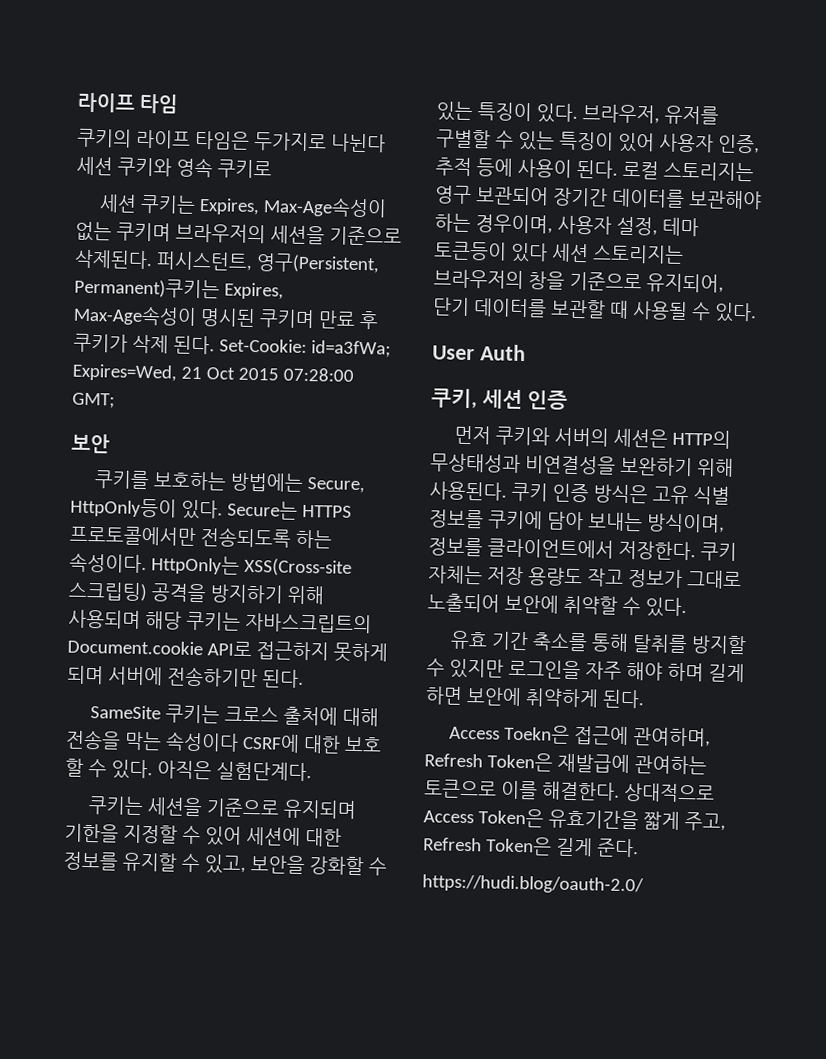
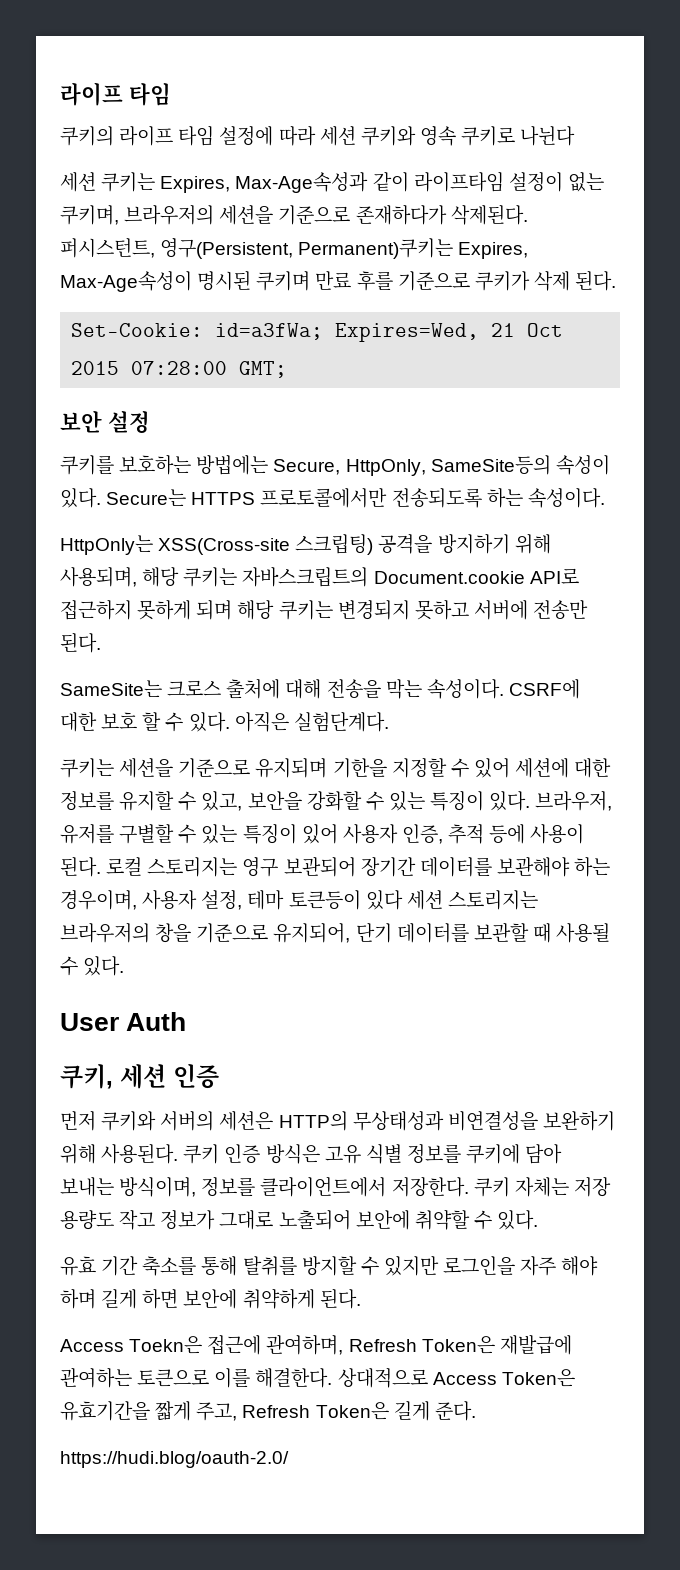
[194,130,386,153] 타임은 두가지로 나뉜다 -> [178,125,316,146] 타임 설정에 따라
(272, 169) none -> [520,126,576,146] 나뉜다
[263,196,388,218] [75,221,171,242] Max-Age속성이 없는 쿠키며 -> [235,171,604,193] [60,205,119,225] Max-Age속성과 같이 라이프타임 설정이 없는 쿠키며,
(402, 236) none -> [355,205,447,225] 존재하다가
[358,310,379,330] 후 -> [356,271,470,291] 후를 기준으로
(215, 345) none -> (617, 281) //
(110, 443) none -> [108,411,150,433] 설정
[70,497,177,518] HttpOnly등이 -> [345,455,610,476] HttpOnly, SameSite등의 속성이
(147, 563) none -> (605, 498) //
[68,609,141,629] 사용되며 -> [60,567,137,587] 사용되며,
[107,666,304,688] [90,704,221,724] 서버에 전송하기만 된다. // SameSite 쿠키는 -> [237,600,589,620] [60,633,101,653] [60,680,162,697] 해당 쿠키는 변경되지 못하고 서버에 전송만 된다. // SameSite는
[164,731,239,752] 속성이다 -> [426,679,504,699] 속성이다.

